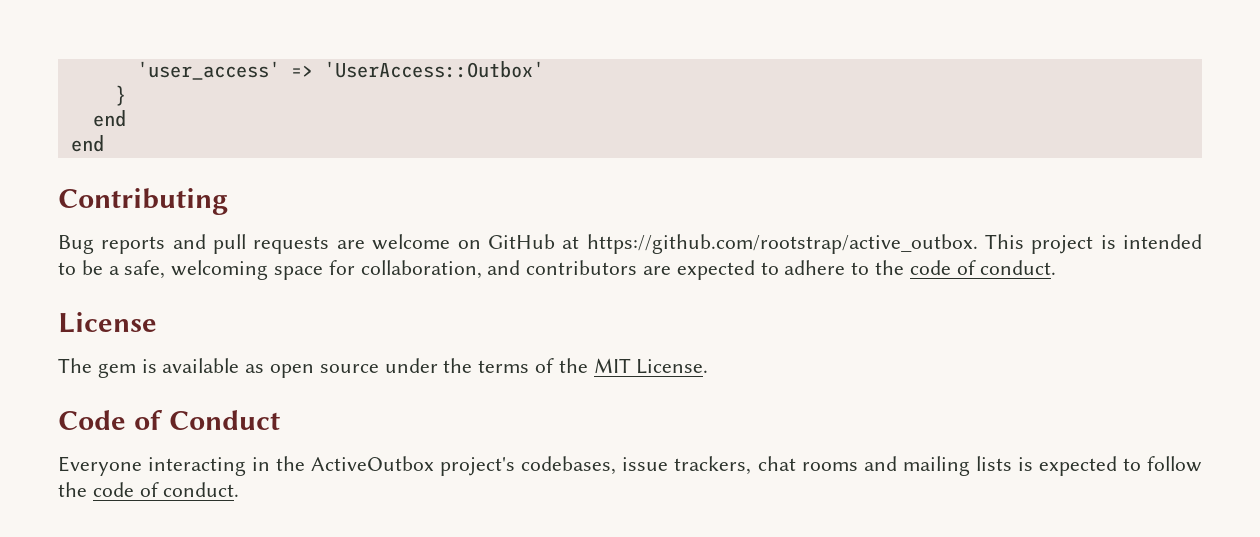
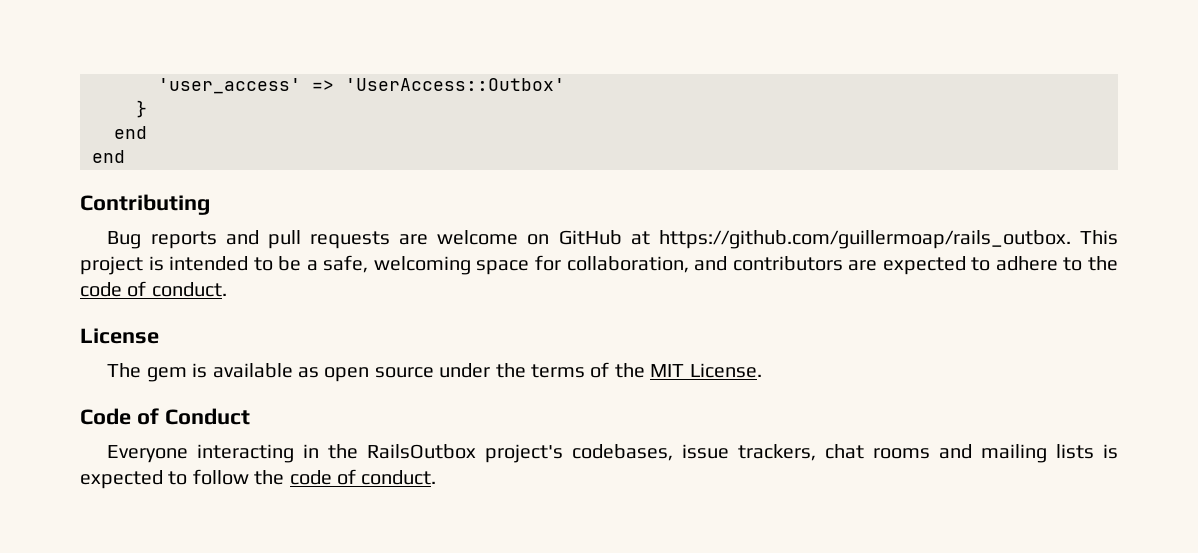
[586,234,978,254] https://github.com/rootstrap/active_outbox. -> [658,230,1071,249] https://github.com/guillermoap/rails_outbox.
[311,456,435,471] ActiveOutbox -> [367,444,477,459] RailsOutbox

